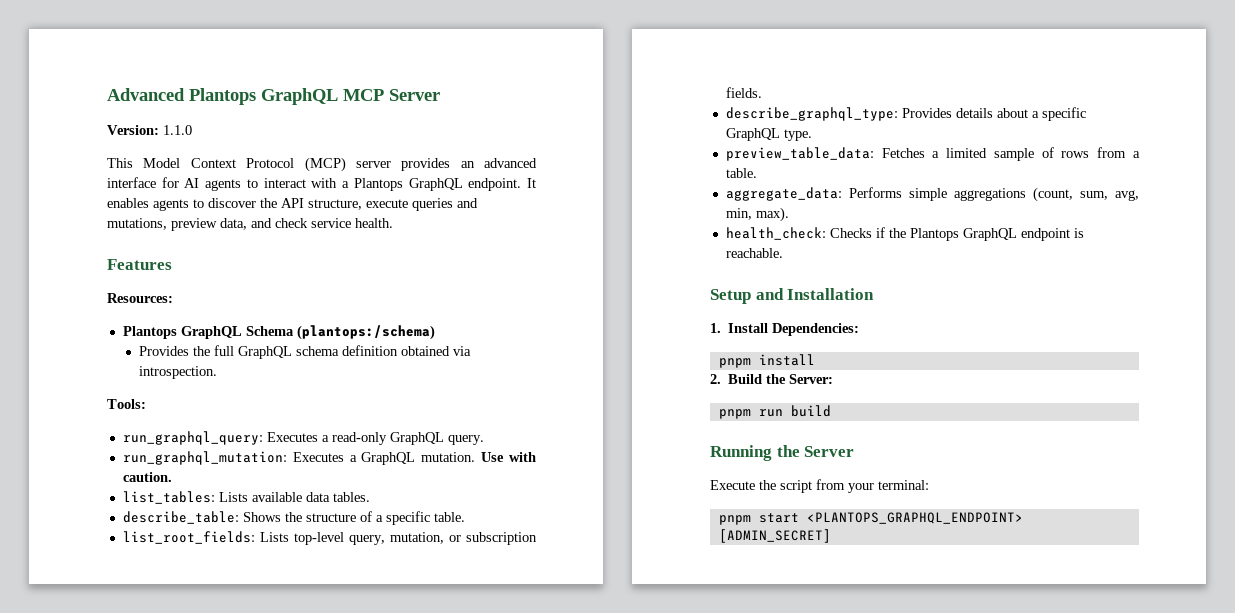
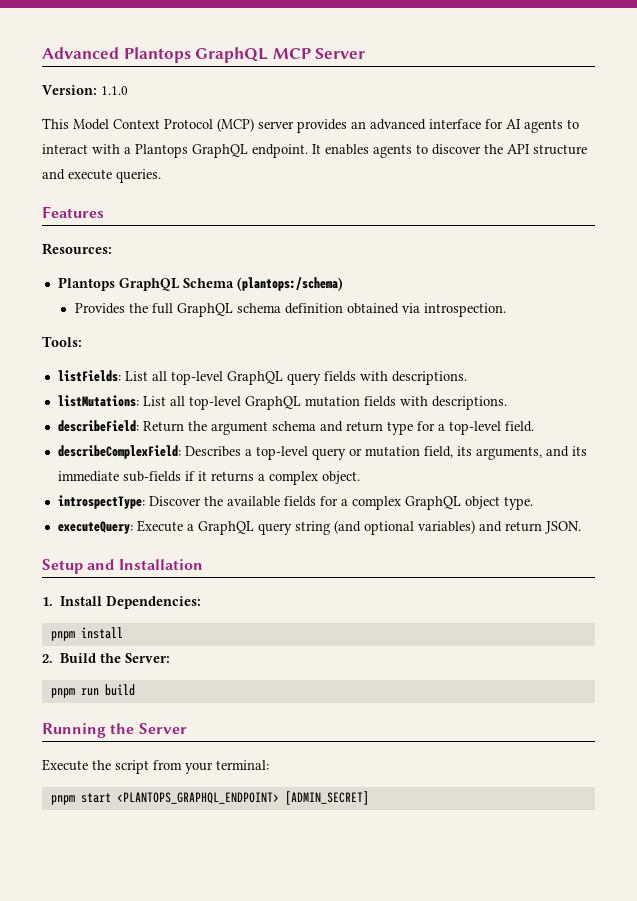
[308,198,478,211] [107,218,393,231] structure, execute queries and mutations, preview data, and check service health. -> [533,144,587,155] [42,169,161,183] structure and execute queries.
[122,431,484,445] [122,451,537,465] [122,472,172,482] [122,491,370,504] [122,511,465,525] [122,531,537,545] [725,87,762,98] [725,107,1086,121] [725,128,812,141] [725,147,1140,161] [725,168,757,178] [725,187,1139,202] [725,207,789,222] [725,227,1084,241] [725,248,783,258] run_graphql_query: Executes a read-only GraphQL query. // run_graphql_mutation: Executes a GraphQL mutation. Use with caution. // list_tables: Lists available data tables. // describe_table: Shows the structure of a specific table. // list_root_fields: Lists top-level query, mutation, or subscription fields. // describe_graphql_type: Provides details about a specific GraphQL type. // preview_table_data: Fetches a limited sample of rows from a table. // aggregate_data: Performs simple aggregations (count, sum, avg, min, max). // health_check: Checks if the Plantops GraphQL endpoint is reachable. -> [57,370,467,385] [57,395,507,410] [57,420,534,435] [57,445,587,460] [57,471,360,485] [57,495,533,510] [57,520,581,535] listFields: List all top-level GraphQL query fields with descriptions. // listMutations: List all top-level GraphQL mutation fields with descriptions. // describeField: Return the argument schema and return type for a top-level field. // describeComplexField: Describes a top-level query or mutation field, its arguments, and its immediate sub-fields if it returns a complex object. // introspectType: Discover the available fields for a complex GraphQL object type. // executeQuery: Execute a GraphQL query string (and optional variables) and return JSON.

